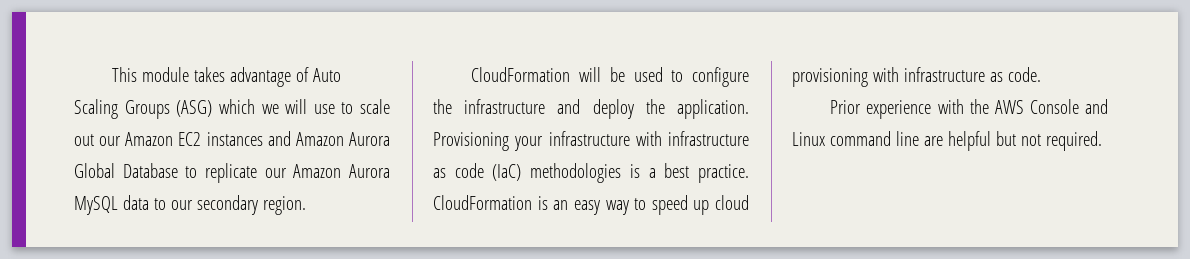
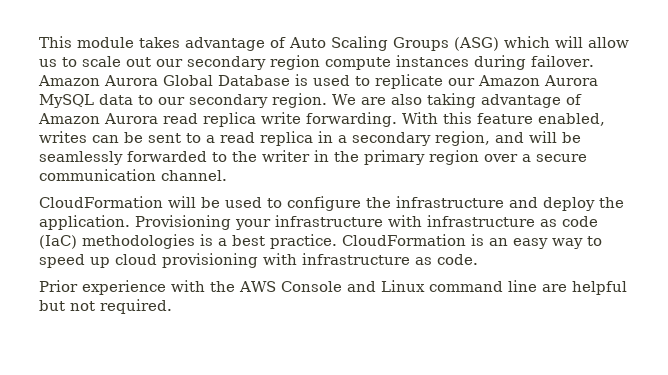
[261,99,335,114] we will use -> [555,36,629,48] [39,59,57,67] will allow us
[125,131,291,146] Amazon EC2 instances and -> [187,55,594,70] secondary region compute instances during failover.
(178, 170) none -> [295,74,350,86] is used
(306, 205) none -> [332,93,582,108] [38,112,605,127] [39,131,581,146] [39,150,587,165] [39,169,227,181] We are also taking advantage of Amazon Aurora read replica write forwarding. With this feature enabled, writes can be sent to a read replica in a secondary region, and will be seamlessly forwarded to the writer in the primary region over a secure communication channel.

